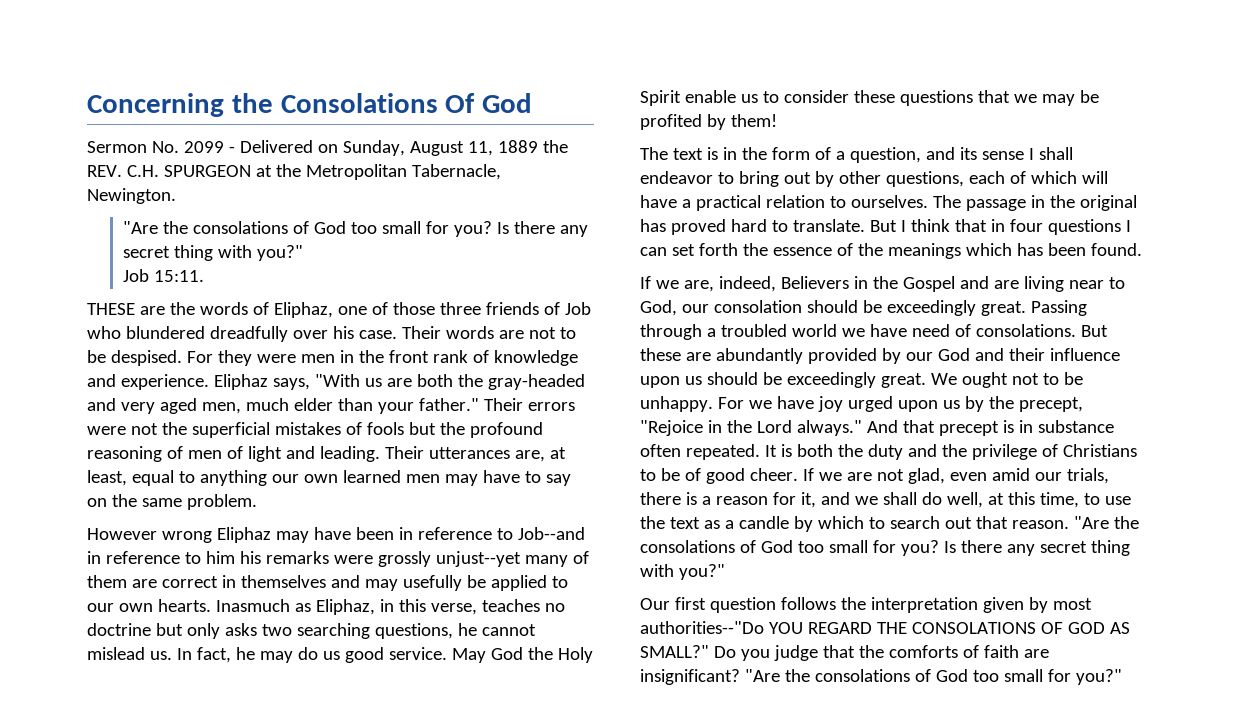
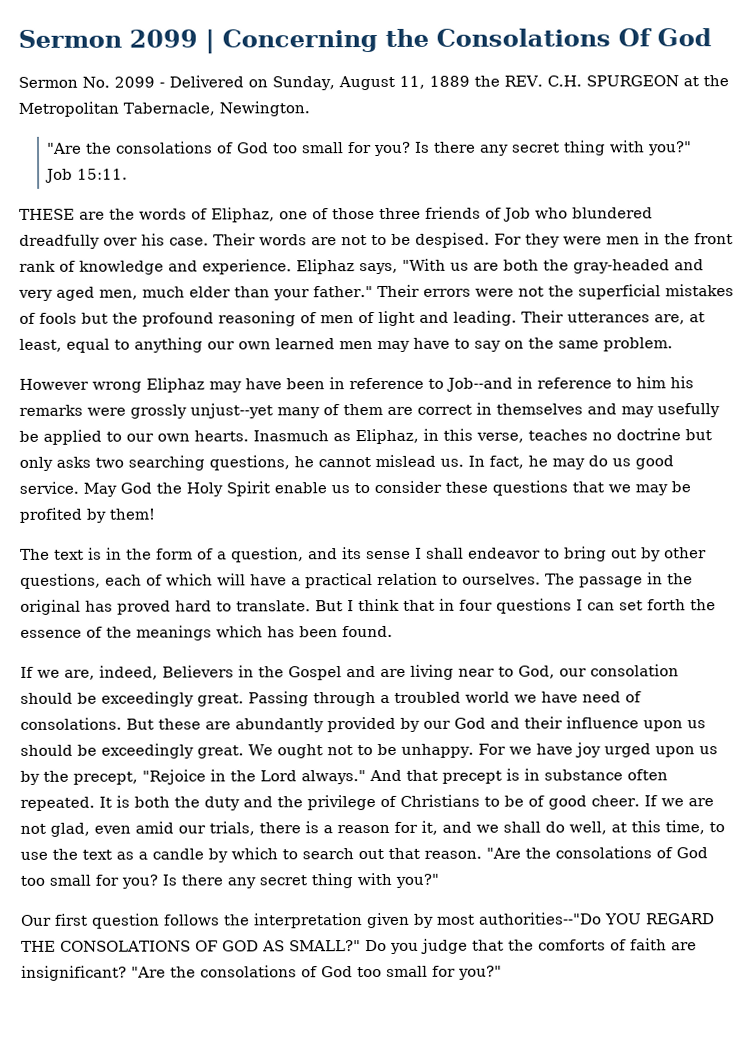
(87, 105) none -> [18,29,215,54] Sermon 2099 |

